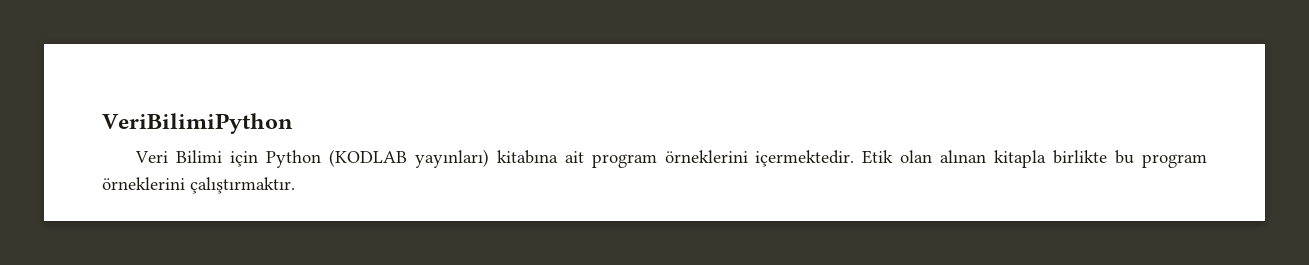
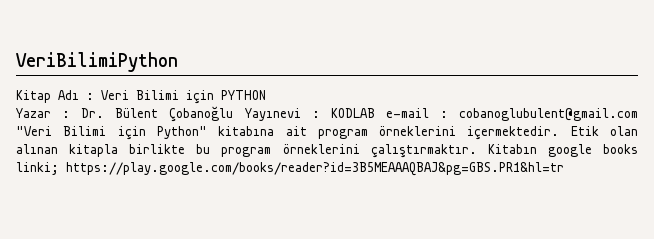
[135,149,489,168] Veri Bilimi için Python (KODLAB yayınları) -> [16,90,266,104] [16,106,639,122] [16,126,207,140] Kitap Adı : Veri Bilimi için PYTHON // Yazar : Dr. Bülent Çobanoğlu Yayınevi : KODLAB e-mail : cobanoglubulent@gmail.com "Veri Bilimi için Python"
(295, 185) none -> [487,144,638,157] [16,162,564,176] Kitabın google books linki; https://play.google.com/books/reader?id=3B5MEAAAQBAJ&pg=GBS.PR1&hl=tr

